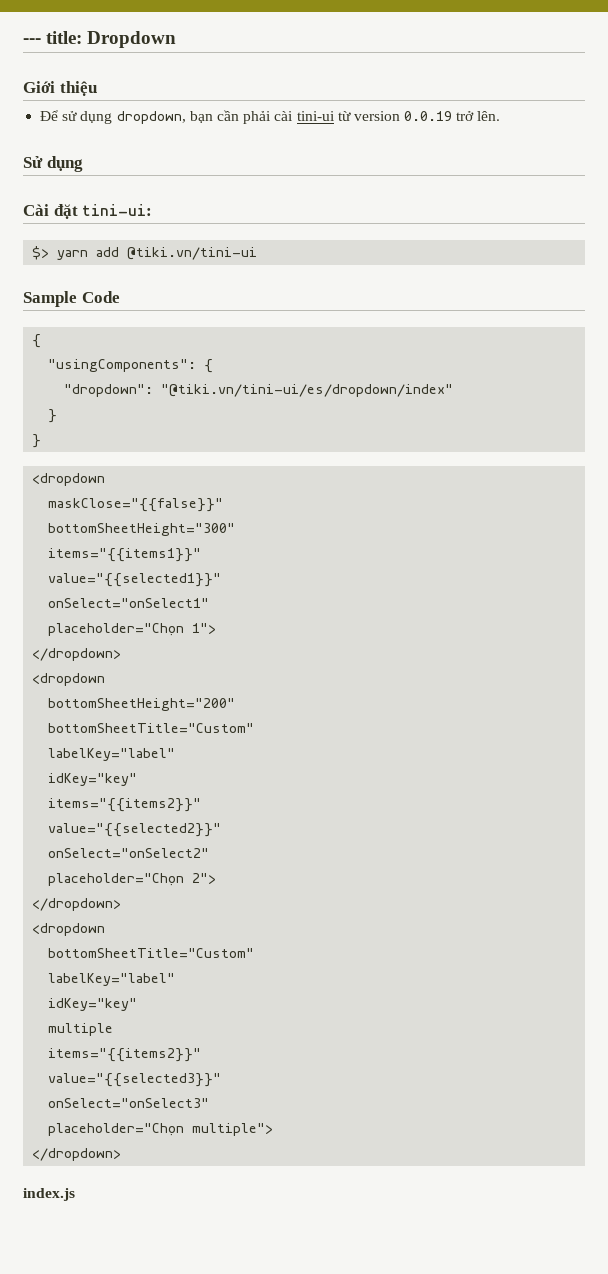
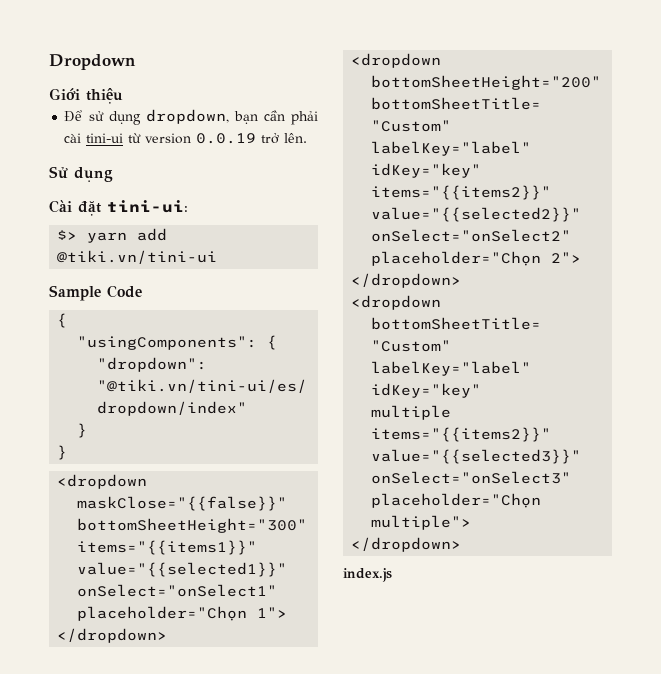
[23,31,83,44] --- title: -> (49, 62) none

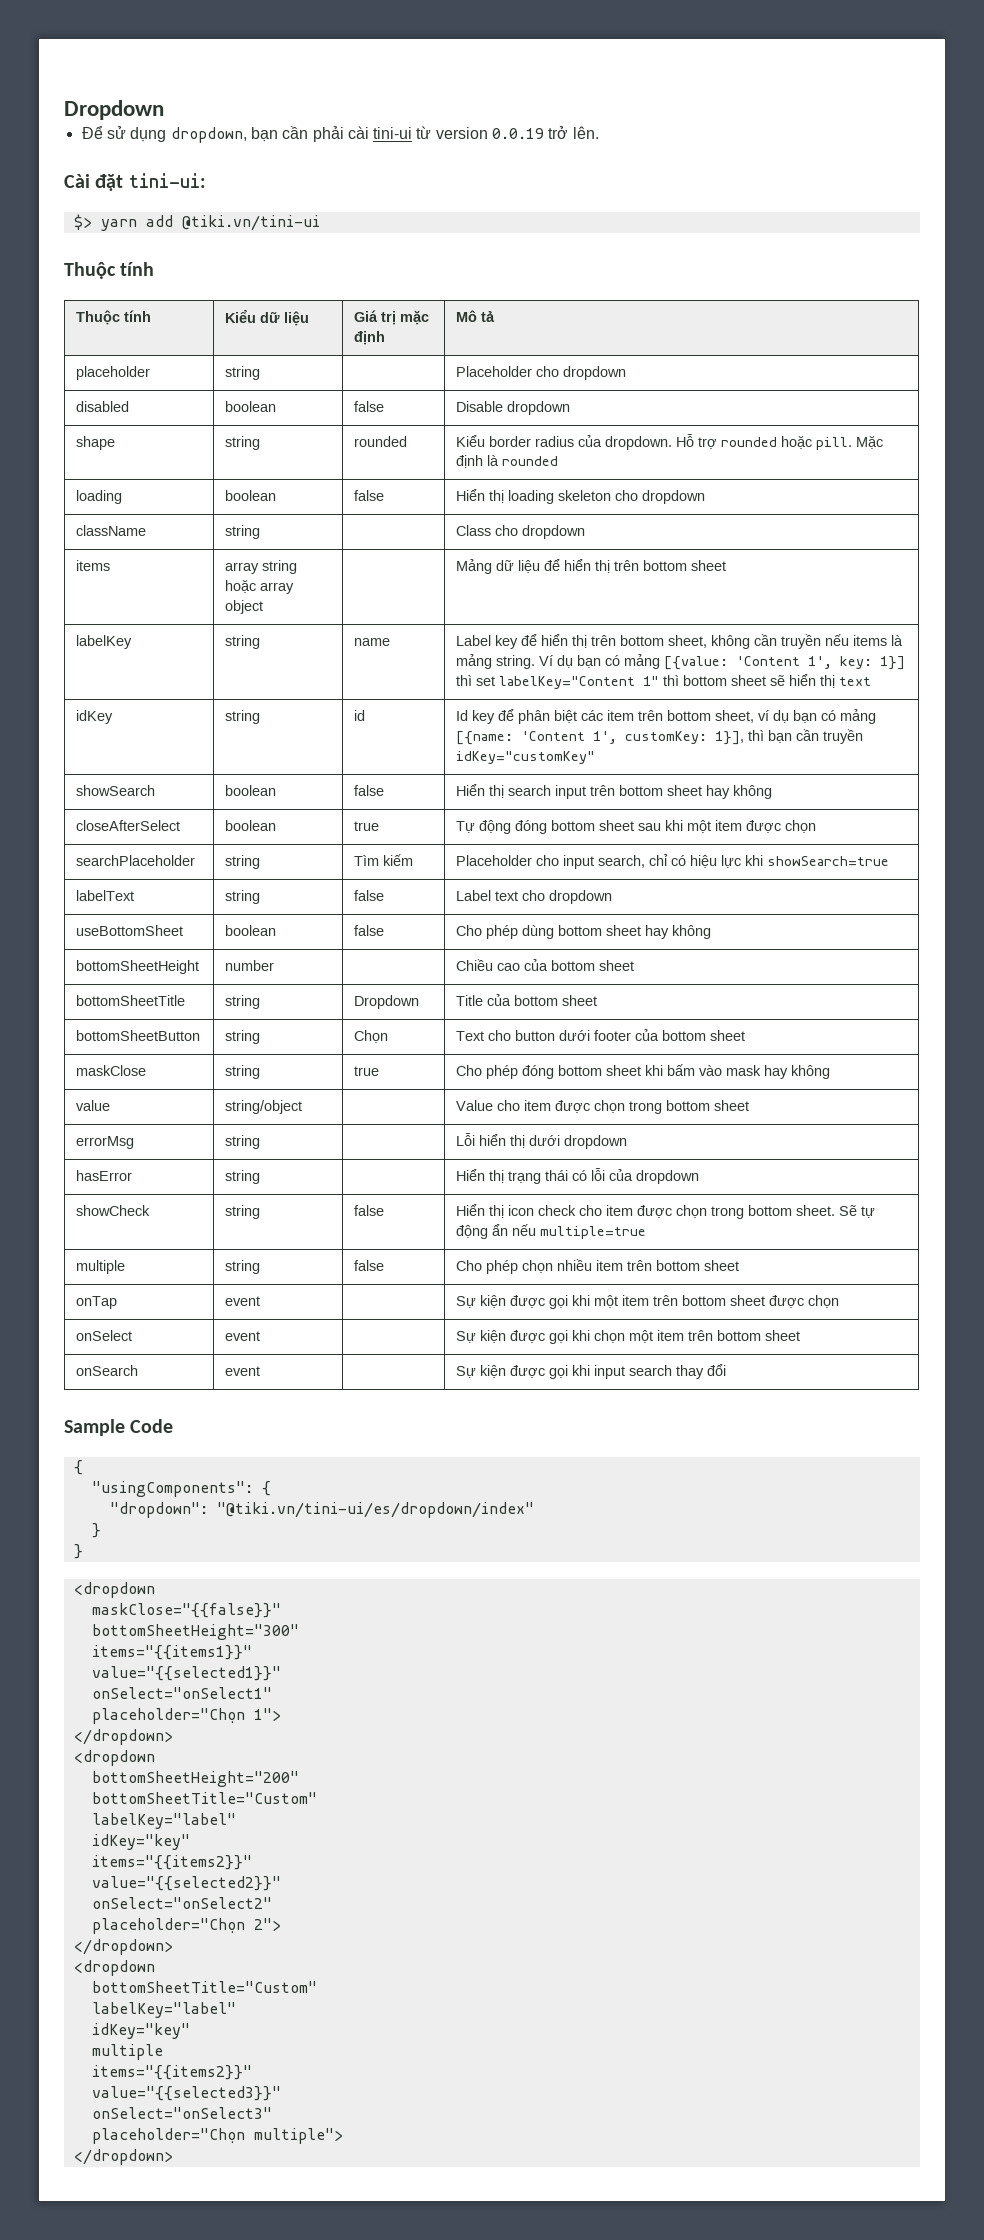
[49,54,136,70] [49,88,123,104] Dropdown // Giới thiệu -> [64,100,164,120] Dropdown
[49,166,113,182] // Sử dụng -> (599, 132) none
(218, 257) none -> [64,262,155,279] [76,310,152,325] [225,309,310,326] [354,310,430,325] [354,331,386,345] [456,310,496,322] [76,366,151,380] [225,366,261,380] [456,366,627,380] [76,401,130,412] [225,401,277,412] [354,401,385,412] [456,401,571,415] [76,436,116,450] [225,436,261,450] [354,436,408,447] [456,434,884,450] [456,455,559,468] [76,490,123,504] [225,490,277,501] [354,490,385,501] [456,489,706,504] [76,525,147,536] [225,525,261,539] [456,525,586,539] [76,560,111,571] [225,560,298,574] [225,579,295,594] [225,600,264,614] [456,559,727,574] [76,635,133,649] [225,635,261,649] [354,638,391,646] [456,634,904,649] [456,654,906,670] [456,674,872,689] [76,710,114,724] [225,710,261,724] [354,710,366,721] [456,709,877,724] [456,729,864,745] [456,751,596,764] [76,785,156,796] [225,785,277,796] [354,785,385,796] [456,784,773,799] [76,820,181,831] [225,820,277,831] [354,821,380,831] [456,820,817,834] [76,855,196,866] [225,855,261,869] [354,854,414,866] [456,854,890,869] [76,890,135,901] [225,890,261,904] [354,890,385,901] [456,890,613,904] [76,925,184,936] [225,925,277,936] [354,925,385,936] [456,925,712,939] [76,960,200,974] [225,960,275,971] [456,959,635,971] [76,995,186,1006] [225,995,261,1009] [354,995,420,1009] [456,994,598,1006] [76,1030,201,1041] [225,1030,261,1044] [354,1030,389,1043] [456,1029,746,1041] [76,1065,147,1076] [225,1065,261,1079] [354,1066,380,1076] [456,1064,831,1079] [76,1100,111,1111] [225,1100,303,1114] [456,1100,750,1114] [76,1136,135,1149] [225,1135,261,1149] [456,1133,628,1149] [76,1170,133,1181] [225,1170,261,1184] [456,1168,700,1184] [76,1205,151,1216] [225,1205,261,1219] [354,1205,385,1216] [456,1204,876,1219] [456,1224,647,1239] [76,1260,126,1274] [225,1260,261,1274] [354,1260,385,1271] [456,1259,740,1274] [76,1296,118,1309] [225,1296,261,1306] [456,1295,840,1309] [76,1330,133,1341] [225,1331,261,1341] [456,1330,801,1344] [76,1365,139,1376] [225,1366,261,1376] [456,1364,727,1379] // Thuộc tính // Thuộc tính | Kiểu dữ liệu | Giá trị mặc định | Mô tả // placeholder | string | | Placeholder cho dropdown // disabled | boolean | false | Disable dropdown // shape | string | rounded | Kiểu border radius của dropdown. Hỗ trợ rounded hoặc pill. Mặc định là rounded // loading | boolean | false | Hiển thị loading skeleton cho dropdown // className | string | | Class cho dropdown // items | array string hoặc array object | | Mảng dữ liệu để hiển thị trên bottom sheet // labelKey | string | name | Label key để hiển thị trên bottom sheet, không cần truyền nếu items là mảng string. Ví dụ bạn có mảng [{value: 'Content 1', key: 1}] thì set labelKey="Content 1" thì bottom sheet sẽ hiển thị text // idKey | string | id | Id key để phân biệt các item trên bottom sheet, ví dụ bạn có mảng [{name: 'Content 1', customKey: 1}], thì bạn cần truyền idKey="customKey" // showSearch | boolean | false | Hiển thị search input trên bottom sheet hay không // closeAfterSelect | boolean | true | Tự động đóng bottom sheet sau khi một item được chọn // searchPlaceholder | string | Tìm kiếm | Placeholder cho input search, chỉ có hiệu lực khi showSearch=true // labelText | string | false | Label text cho dropdown // useBottomSheet | boolean | false | Cho phép dùng bottom sheet hay không // bottomSheetHeight | number | | Chiều cao của bottom sheet // bottomSheetTitle | string | Dropdown | Title của bottom sheet // bottomSheetButton | string | Chọn | Text cho button dưới footer của bottom sheet // maskClose | string | true | Cho phép đóng bottom sheet khi bấm vào mask hay không // value | string/object | | Value cho item được chọn trong bottom sheet // errorMsg | string | | Lỗi hiển thị dưới dropdown // hasError | string | | Hiển thị trạng thái có lỗi của dropdown // showCheck | string | false | Hiển thị icon check cho item được chọn trong bottom sheet. Sẽ tự động ẩn nếu multiple=true // multiple | string | false | Cho phép chọn nhiều item trên bottom sheet // onTap | event | | Sự kiện được gọi khi một item trên bottom sheet được chọn // onSelect | event | | Sự kiện được gọi khi chọn một item trên bottom sheet // onSearch | event | | Sự kiện được gọi khi input search thay đổi
[343,568,392,582] // index.js -> (173, 2157) none

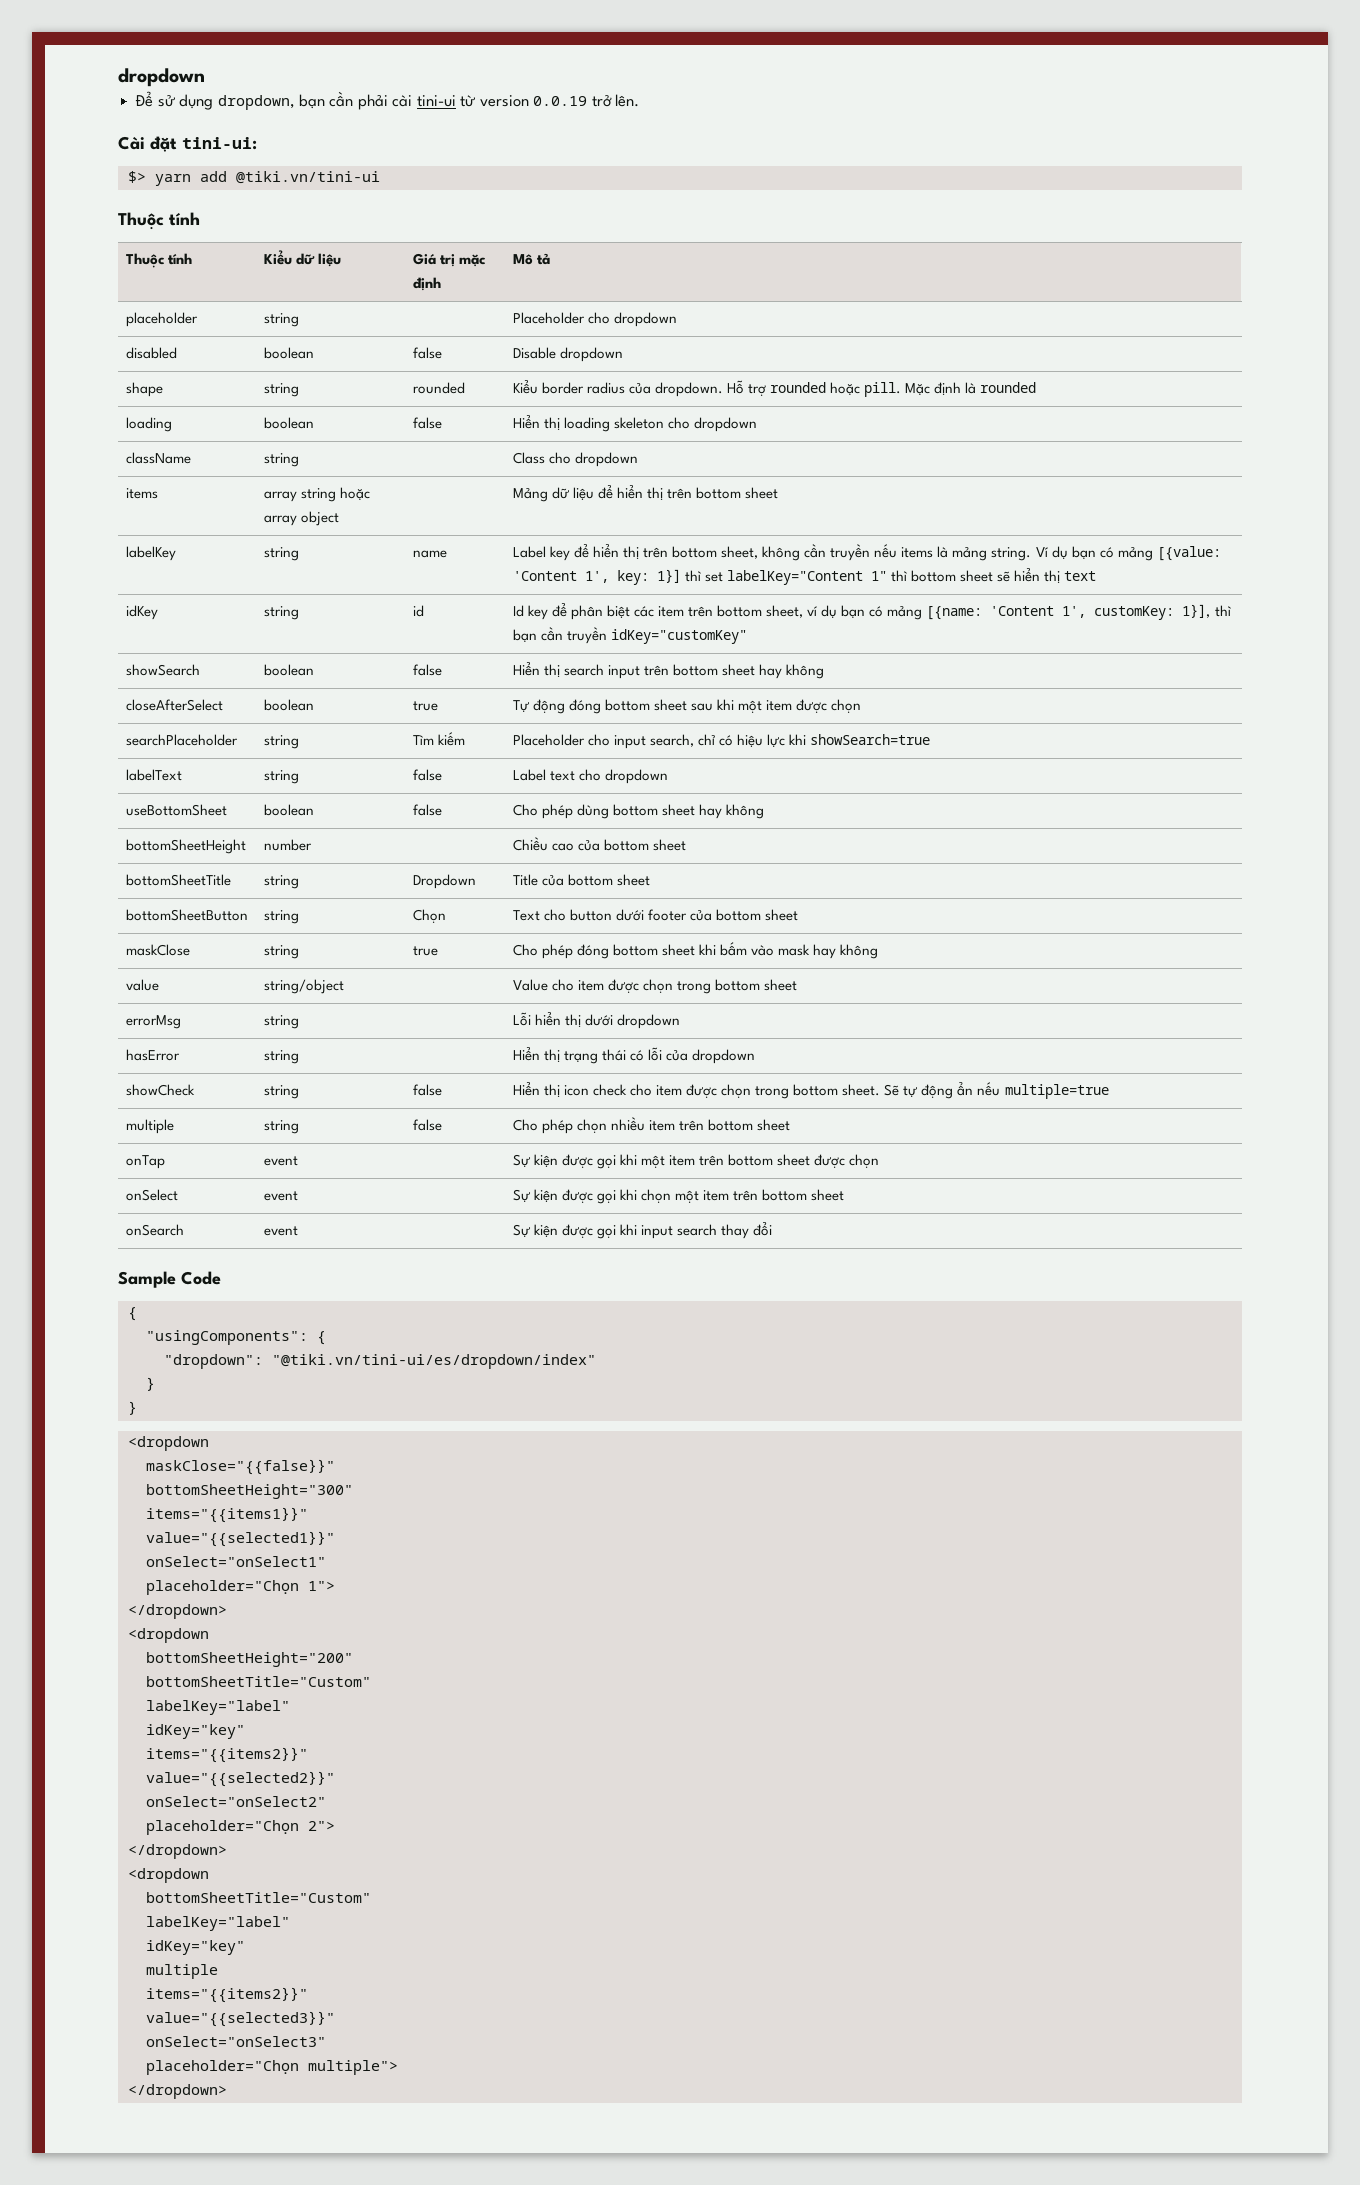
[64,100,164,120] Dropdown -> [118,68,205,87] dropdown

